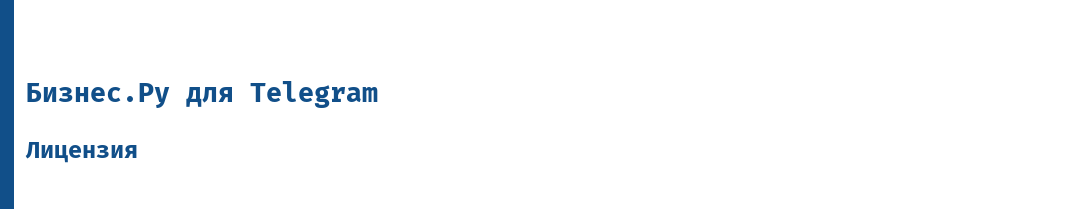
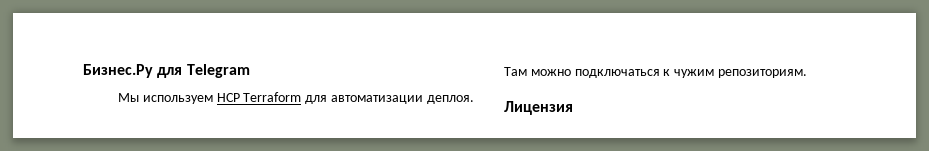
(378, 94) none -> [118,92,474,104] [504,67,807,78] // Мы используем HCP Terraform для автоматизации деплоя. Там можно подключаться к чужим репозиториям.

